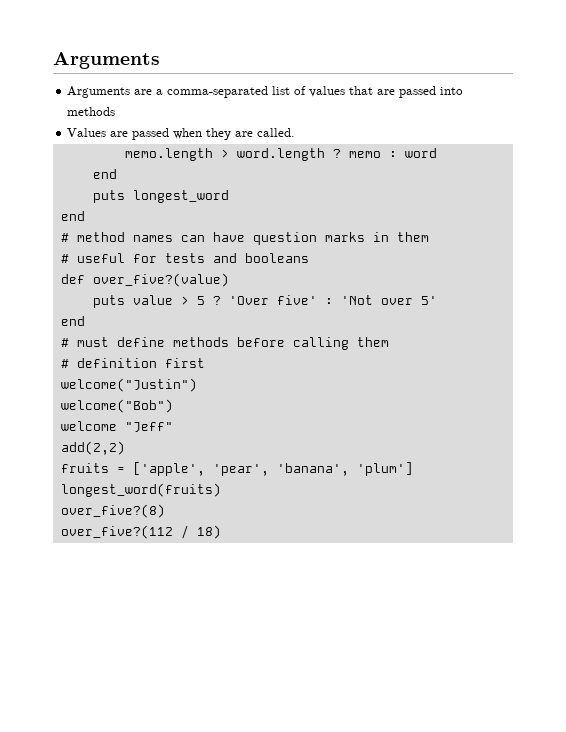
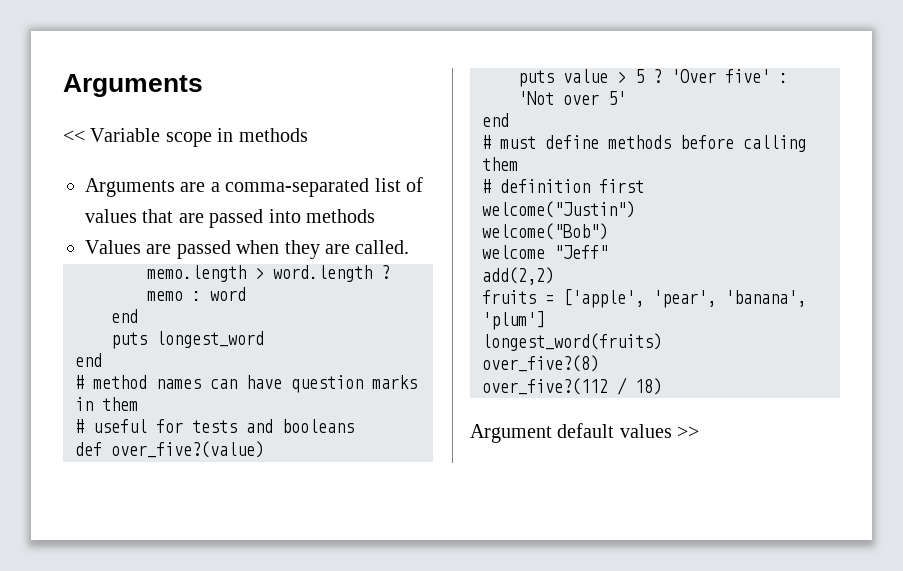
[53,52,160,69] Arguments -> [63,74,203,97] [63,128,308,147] Arguments // << Variable scope in methods
(221, 532) none -> [470,423,700,443] // Argument default values >>

